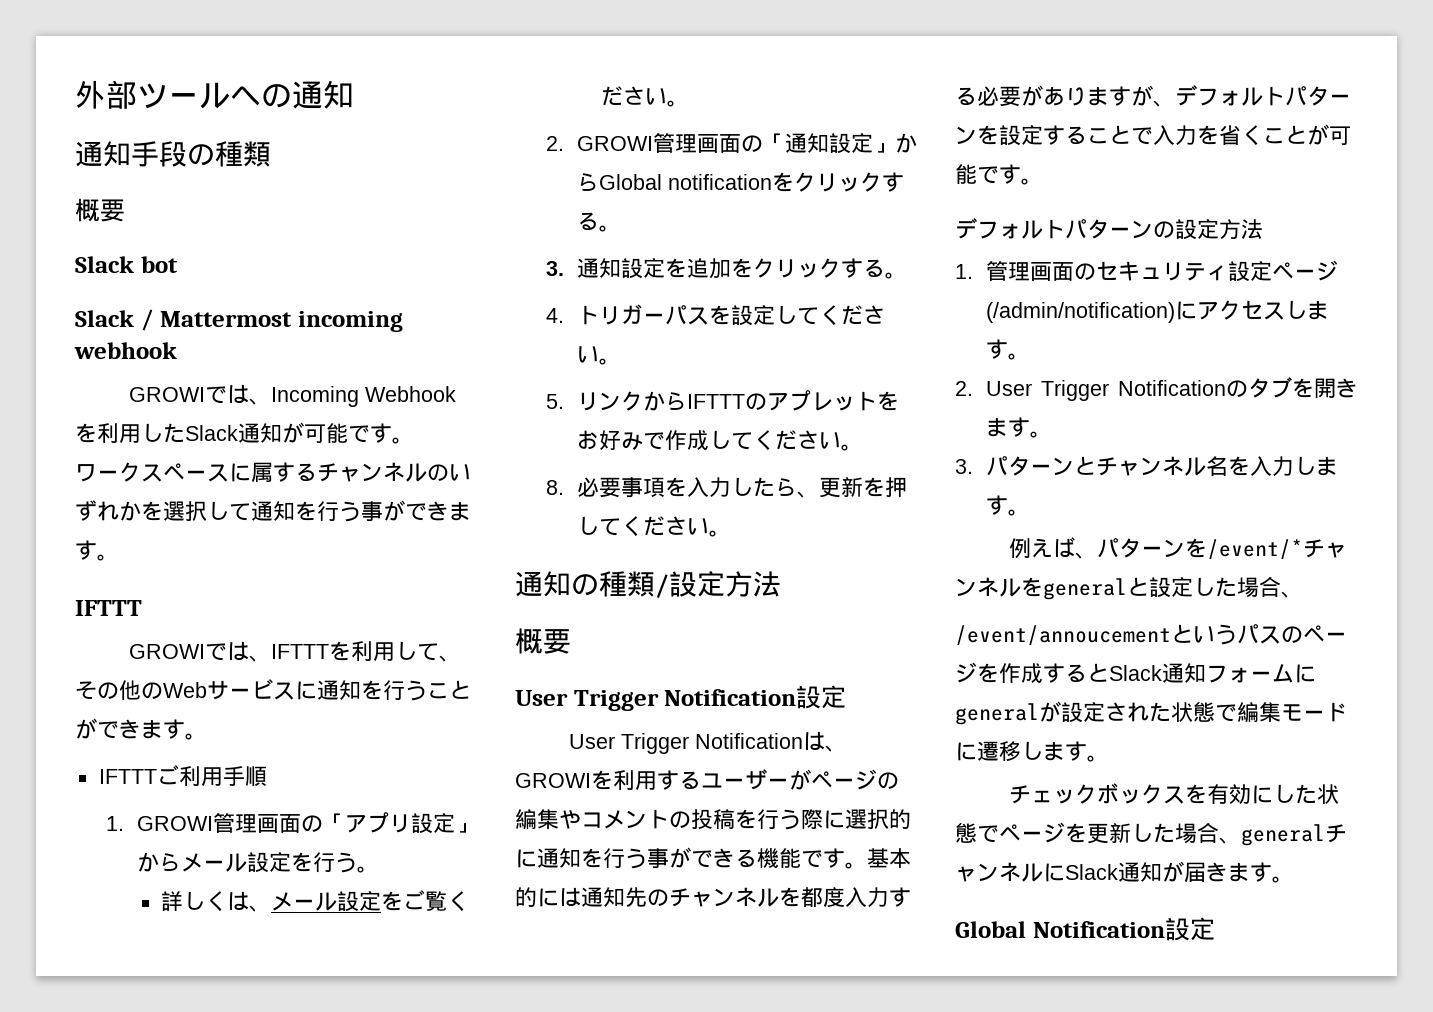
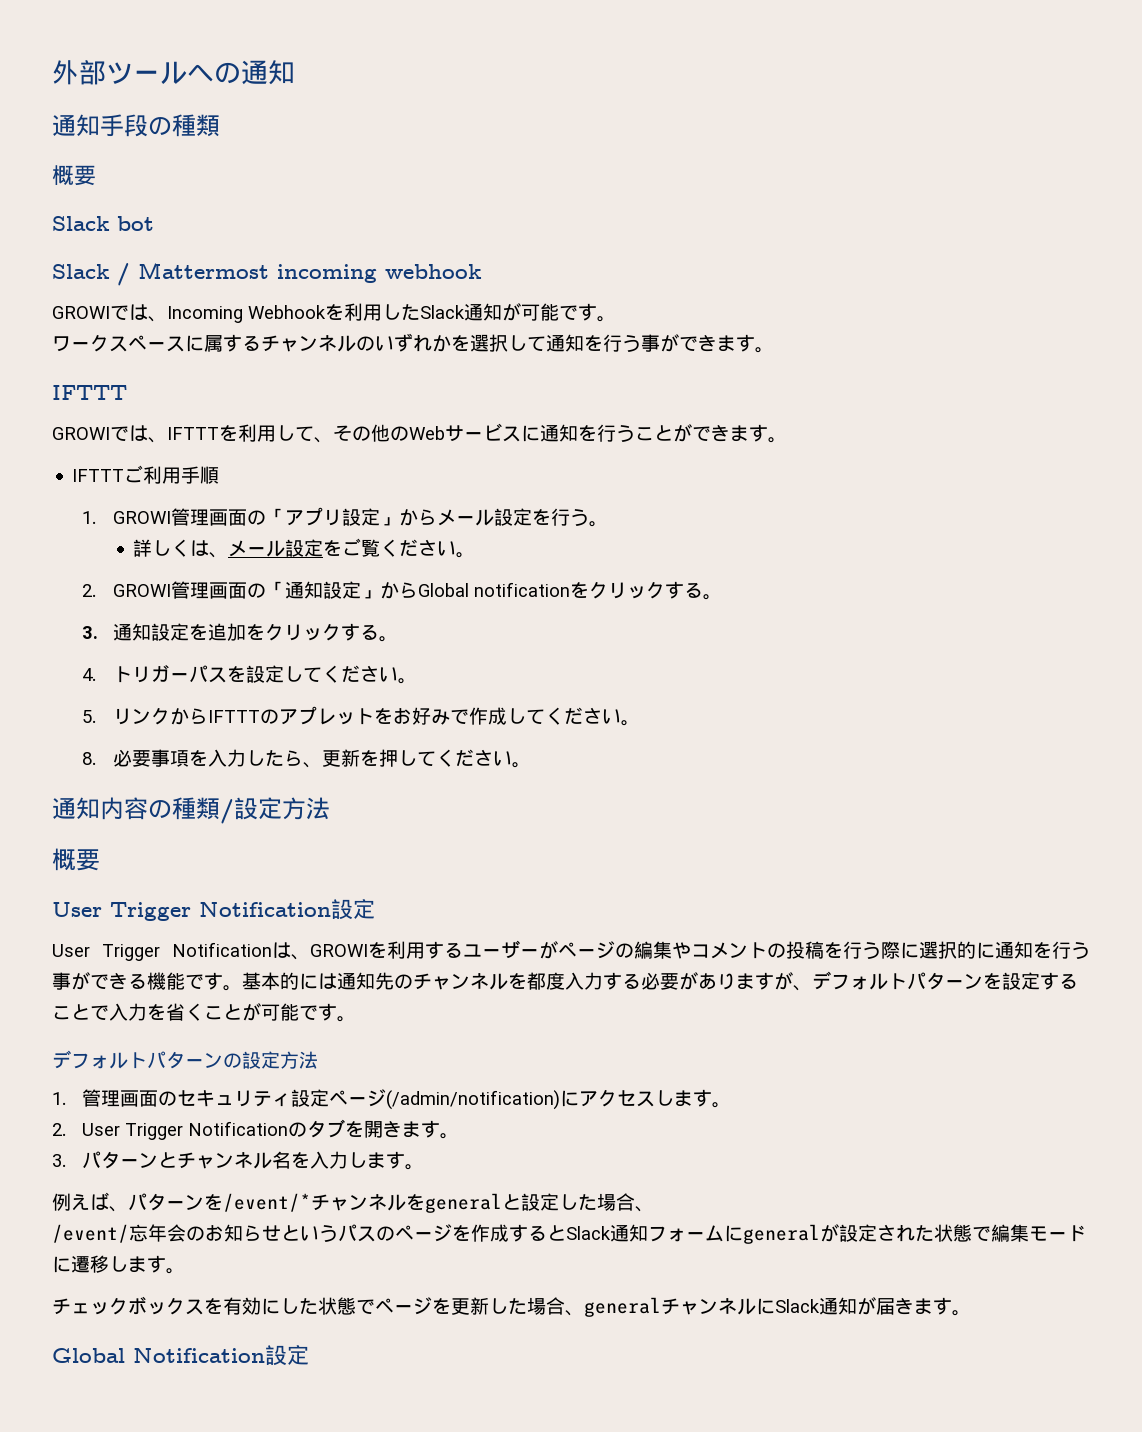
(571, 584) none -> [100,797,148,820] 内容
[955,625,1171,645] /event/annoucement -> [52,1224,281,1243] /event/忘年会のお知らせ

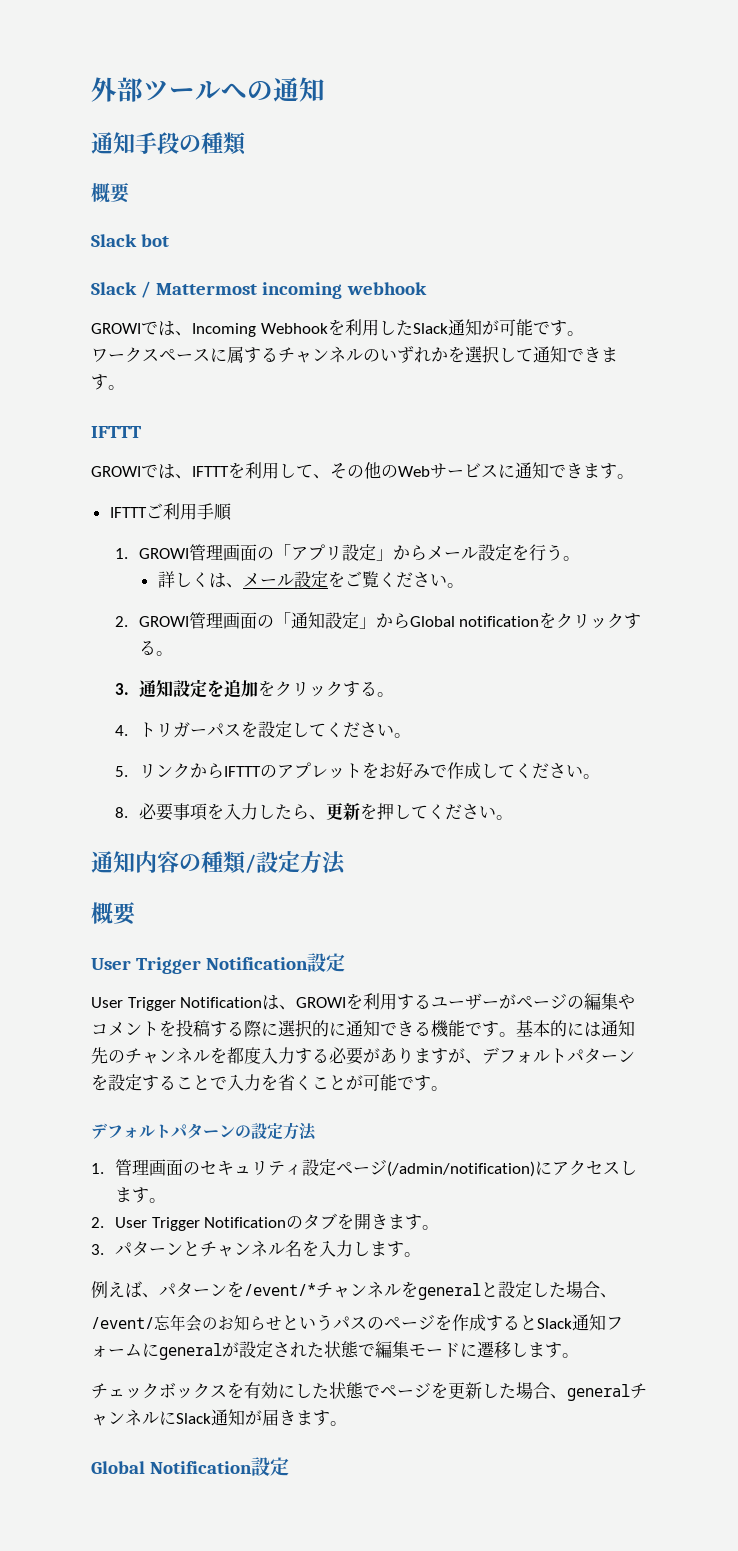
[584,334,679,352] を行う事が -> (567, 354) none
[578,424,692,442] を行うことが -> (549, 470) none
[767,941,881,959] の投稿を行う -> [159,1019,244,1037] を投稿する
[1033,941,1090,959] [52,972,90,990] を行う事が -> (380, 1028) none

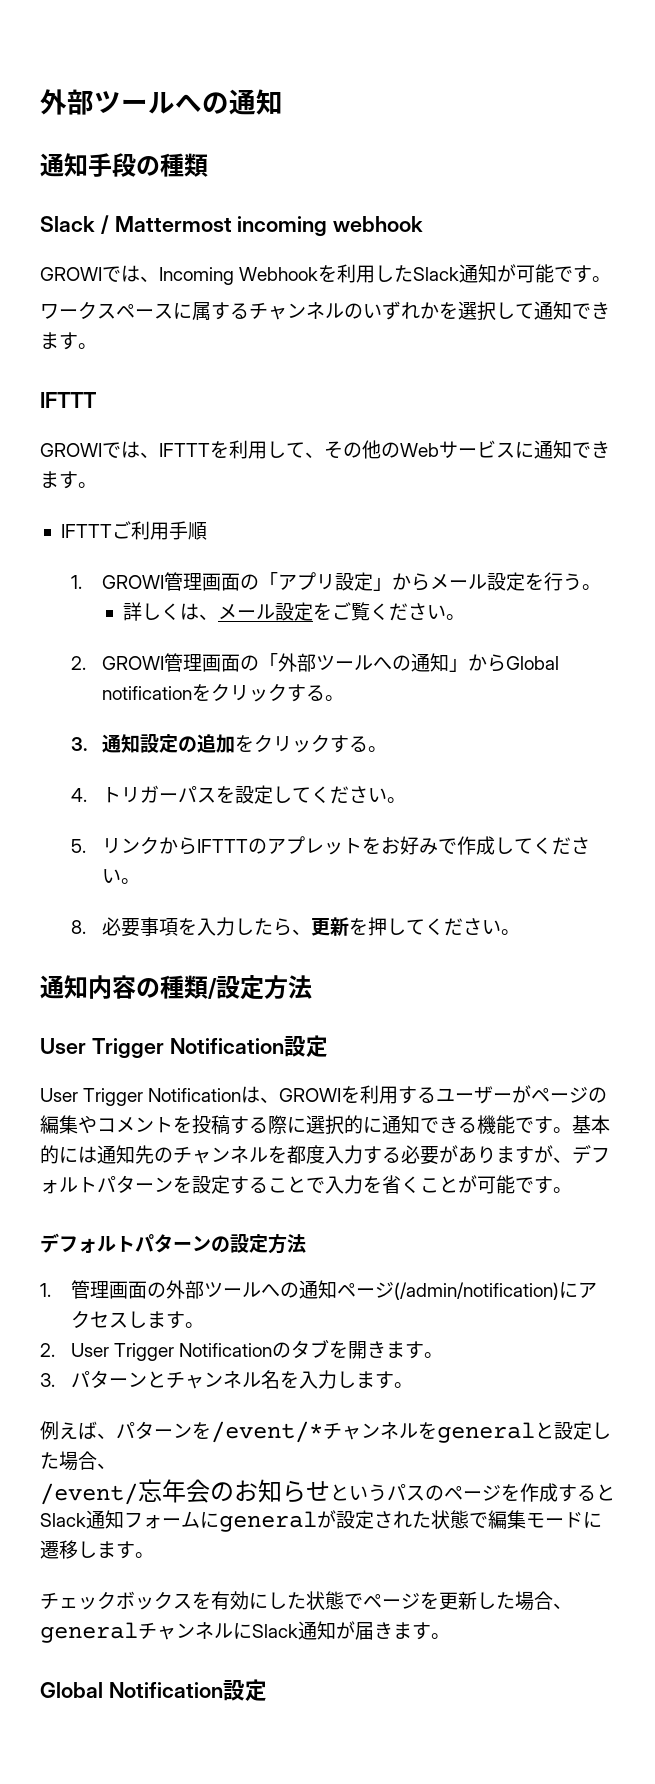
[91,183,130,203] [91,234,170,247] // 概要 // Slack bot -> (208, 165) none
[290,612,359,629] 通知設定 -> [278,653,450,672] 外部ツールへの通知
[206,680,224,697] を -> [178,736,198,753] の
[91,902,136,925] // 概要 -> (312, 987) none
[199,1159,336,1176] セキュリティ設定 -> [166,1280,338,1299] 外部ツールへの通知

